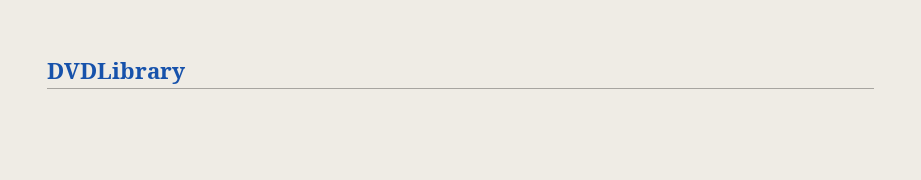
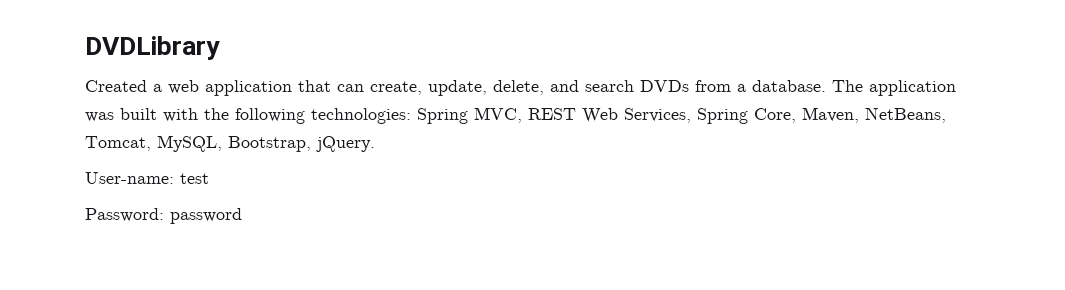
(186, 73) none -> [85,80,956,96] [85,107,946,124] [85,135,375,152] [85,172,209,184] [85,208,242,224] // Created a web application that can create, update, delete, and search DVDs from a database. The application was built with the following technologies: Spring MVC, REST Web Services, Spring Core, Maven, NetBeans, Tomcat, MySQL, Bootstrap, jQuery. // User-name: test // Password: password

